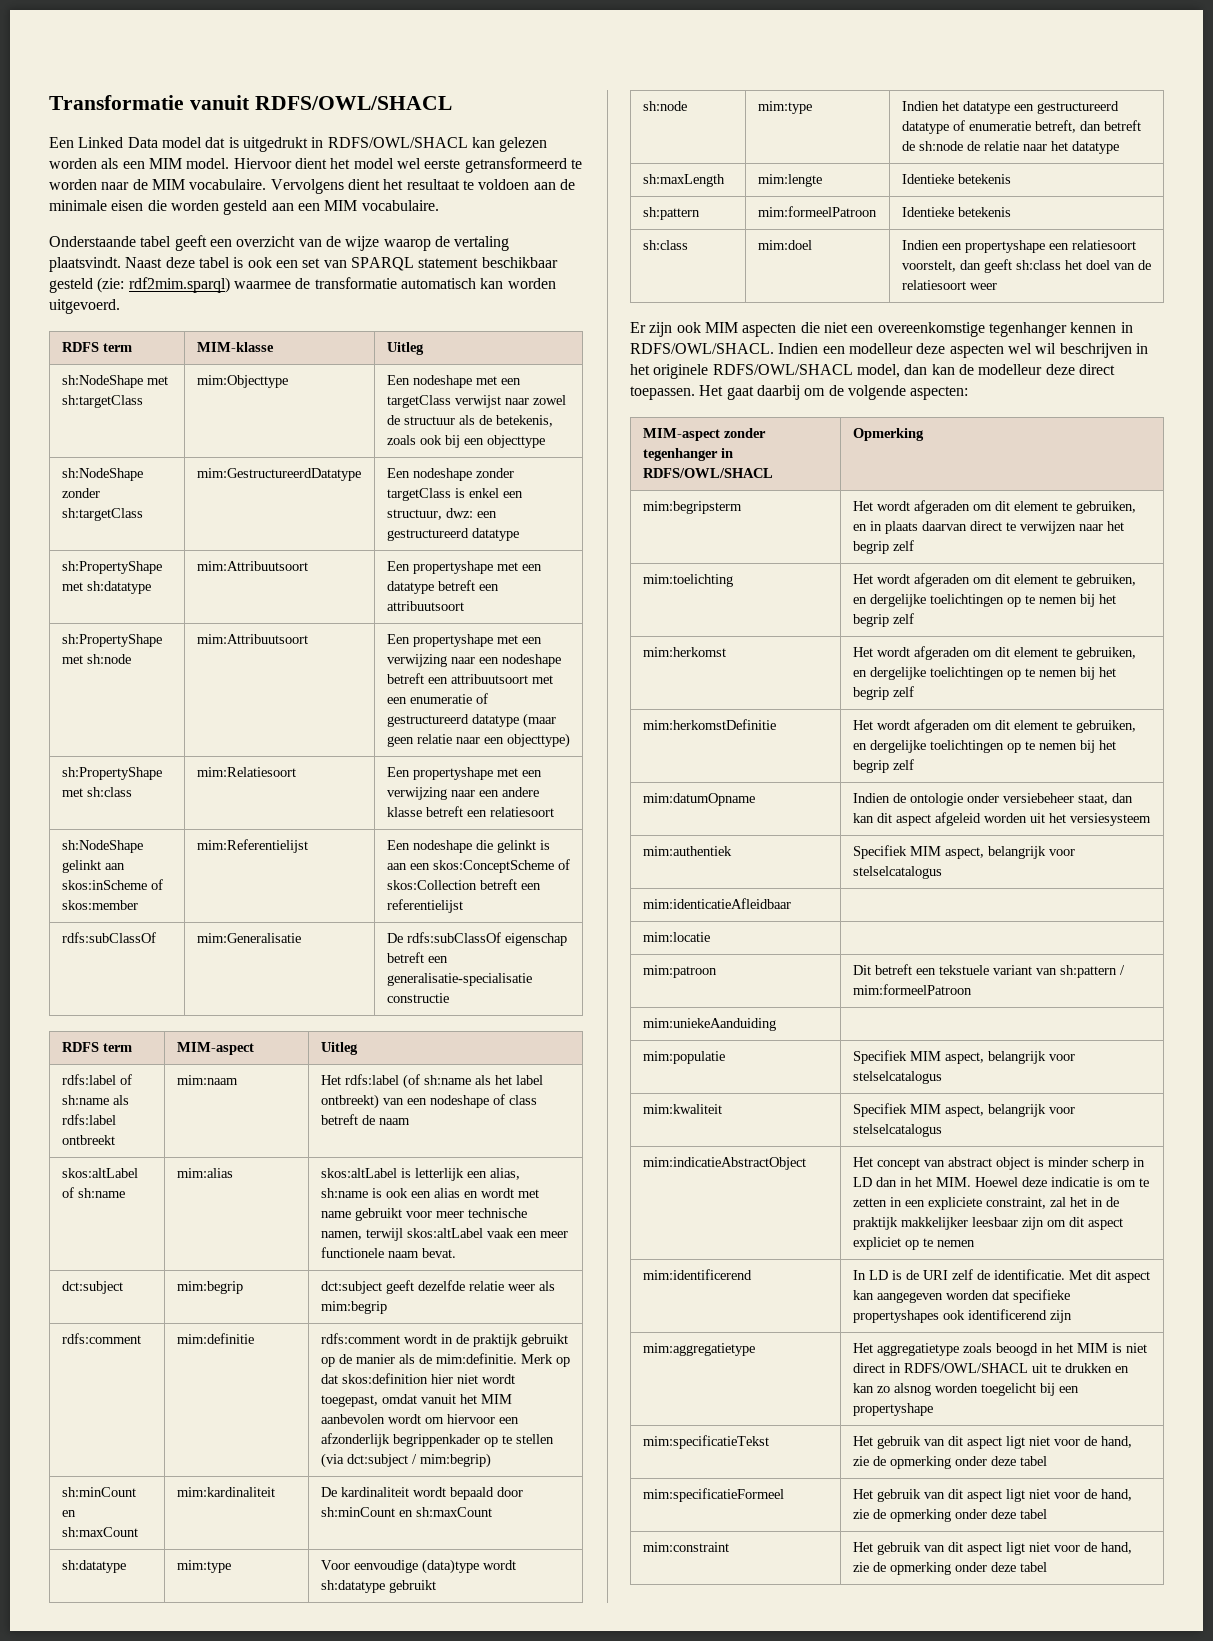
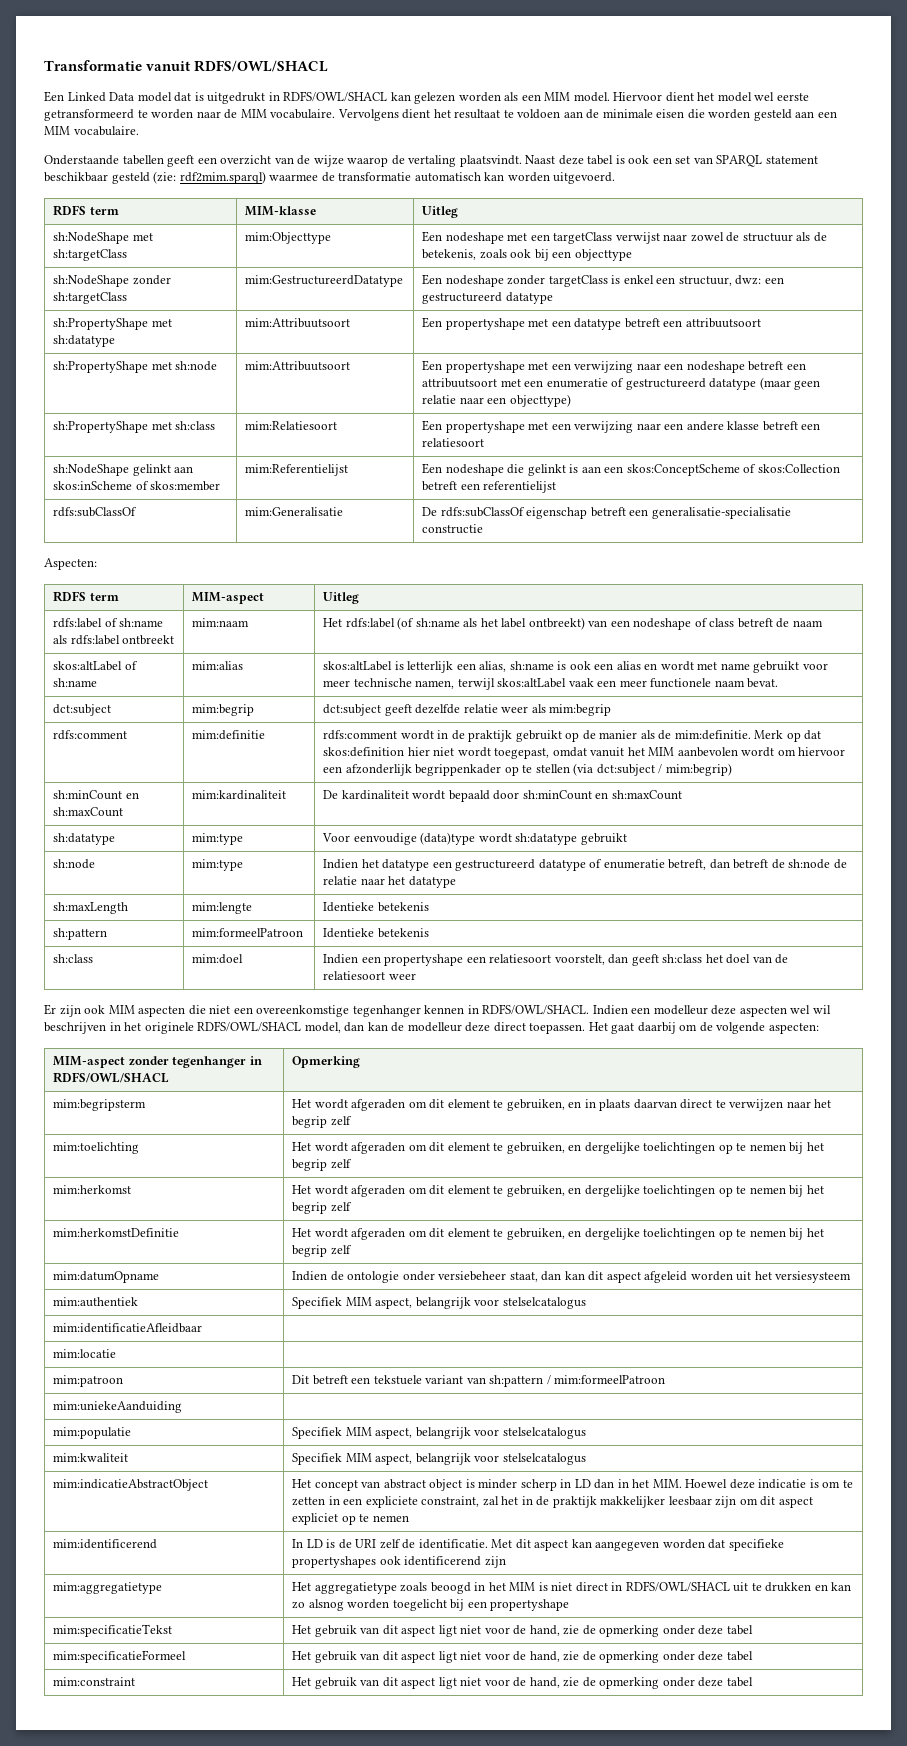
[140,236,172,247] tabel -> [122,155,164,165] tabellen
(449, 998) none -> [44,558,97,570] // Aspecten:
[642,898,791,909] mim:identicatieAfleidbaar -> [53,1323,203,1333] mim:identificatieAfleidbaar

